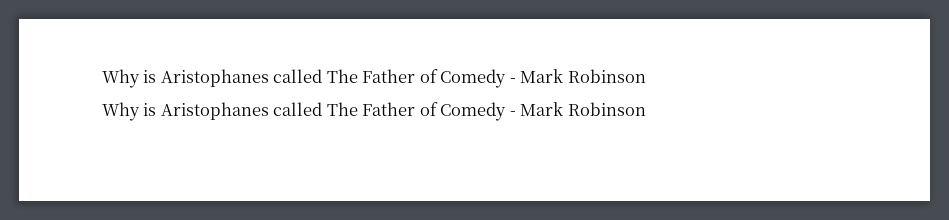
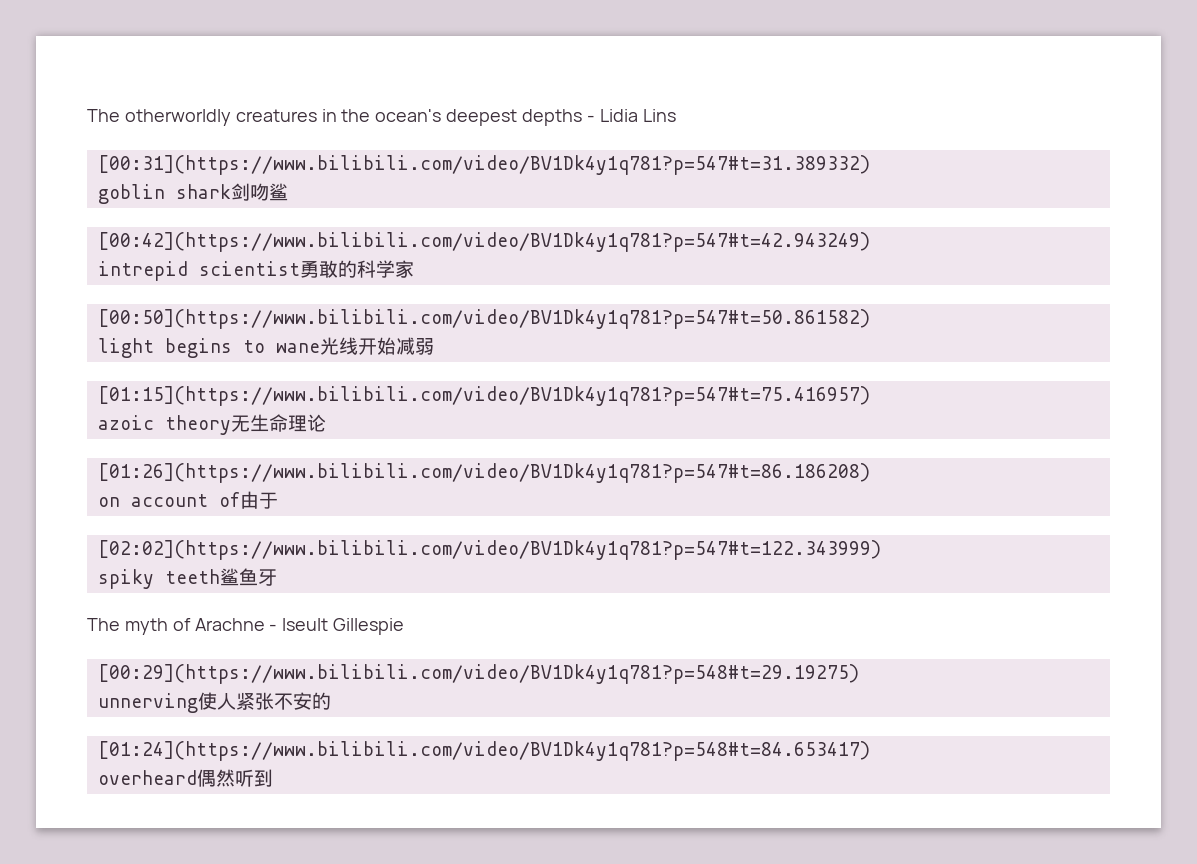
[102,69,646,88] [102,102,646,121] Why is Aristophanes called The Father of Comedy - Mark Robinson // Why is Aristophanes called The Father of Comedy - Mark Robinson -> [87,109,676,126] [97,155,870,175] [97,183,288,204] [97,232,870,252] [97,260,414,281] [97,309,870,329] [97,337,434,358] [97,386,870,406] [97,414,326,435] [97,463,870,483] [97,491,278,509] [97,540,881,560] [97,568,277,589] [87,618,405,635] [97,664,859,684] [97,692,331,713] [97,741,870,761] [97,769,273,787] The otherworldly creatures in the ocean's deepest depths - Lidia Lins // [00:31](https://www.bilibili.com/video/BV1Dk4y1q781?p=547#t=31.389332) // goblin shark剑吻鲨 // [00:42](https://www.bilibili.com/video/BV1Dk4y1q781?p=547#t=42.943249) // intrepid scientist勇敢的科学家 // [00:50](https://www.bilibili.com/video/BV1Dk4y1q781?p=547#t=50.861582) // light begins to wane光线开始减弱 // [01:15](https://www.bilibili.com/video/BV1Dk4y1q781?p=547#t=75.416957) // azoic theory无生命理论 // [01:26](https://www.bilibili.com/video/BV1Dk4y1q781?p=547#t=86.186208) // on account of由于 // [02:02](https://www.bilibili.com/video/BV1Dk4y1q781?p=547#t=122.343999) // spiky teeth鲨鱼牙 // The myth of Arachne - Iseult Gillespie // [00:29](https://www.bilibili.com/video/BV1Dk4y1q781?p=548#t=29.19275) // unnerving使人紧张不安的 // [01:24](https://www.bilibili.com/video/BV1Dk4y1q781?p=548#t=84.653417) // overheard偶然听到

